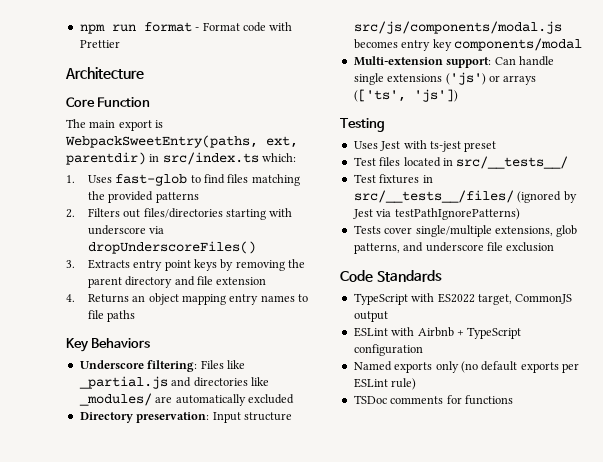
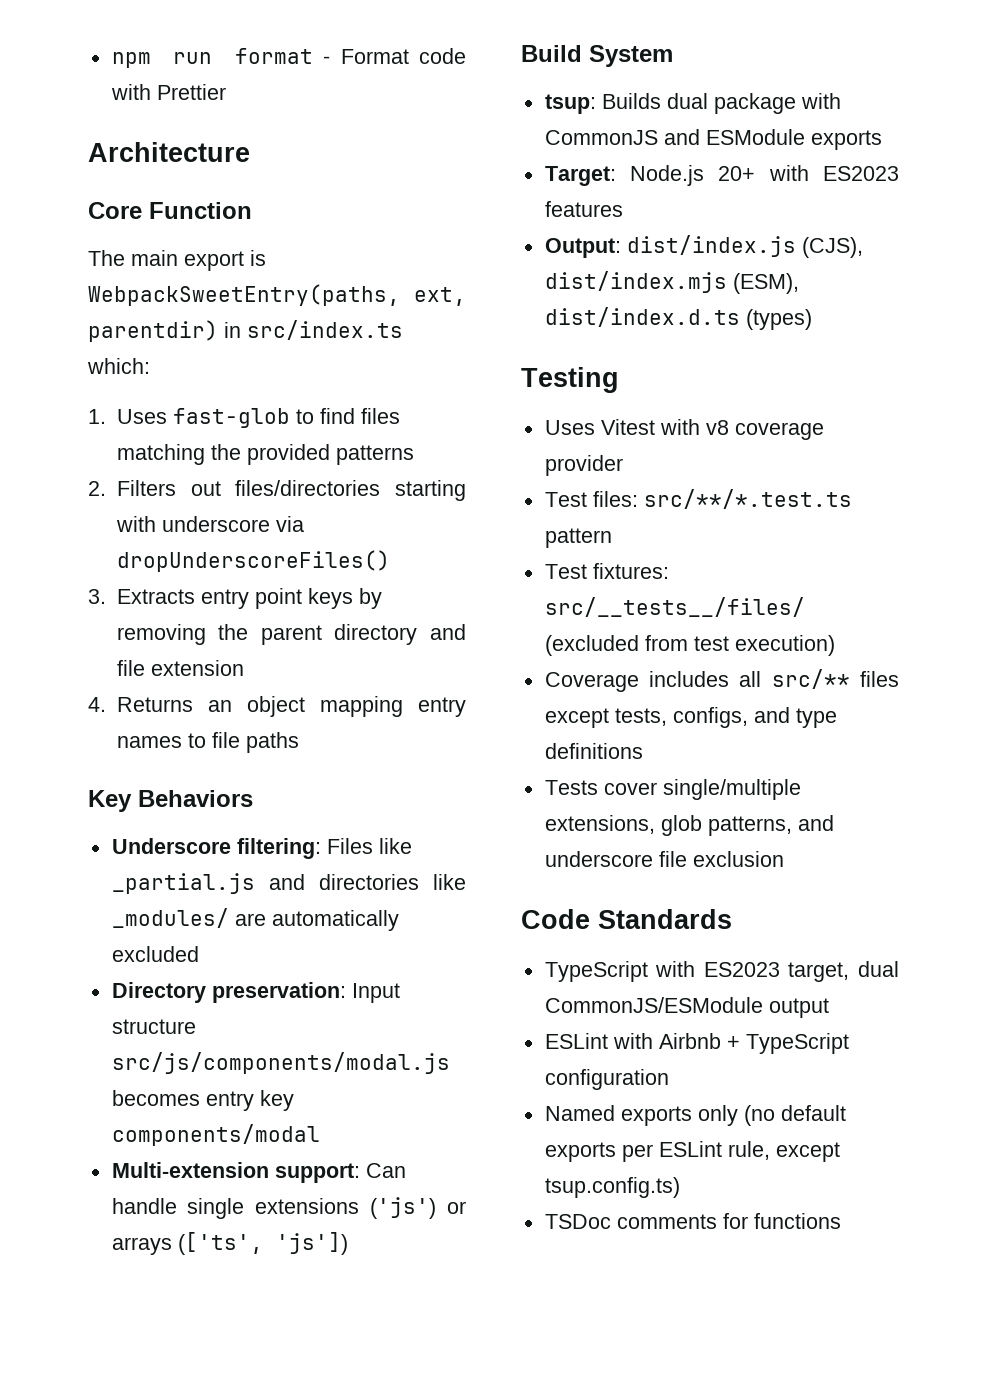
[340,118,385,132] [353,140,497,152] [353,156,569,169] [353,174,433,184] [353,190,577,203] [352,208,520,220] Testing // Uses Jest with ts-jest preset // Test files located in src/__tests__/ // Test fixtures in src/__tests__/files/ (ignored by Jest via testPathIgnorePatterns) -> [521,45,673,67] [544,93,841,114] [544,129,882,150] [544,165,899,186] [544,201,623,217] [544,235,863,258] [544,271,799,294] [544,307,812,330] [521,367,619,393] [544,419,824,440] [544,455,623,476] [544,489,852,509] [544,528,612,548] [544,563,669,579] [544,597,805,617] [544,635,835,656] [544,669,899,692] [544,707,837,728] [544,743,643,759] Build System // tsup: Builds dual package with CommonJS and ESModule exports // Target: Node.js 20+ with ES2023 features // Output: dist/index.js (CJS), dist/index.mjs (ESM), dist/index.d.ts (types) // Testing // Uses Vitest with v8 coverage provider // Test files: src/**/*.test.ts pattern // Test fixtures: src/__tests__/files/ (excluded from test execution) // Coverage includes all src/** files except tests, configs, and type definitions
[437,293,573,305] ES2022 target, CommonJS -> [703,961,899,982] [544,997,763,1013] ES2023 target, dual CommonJS/ESModule
[391,378,417,390] rule) -> [727,1141,840,1162] [544,1177,680,1198] rule, except tsup.config.ts)

